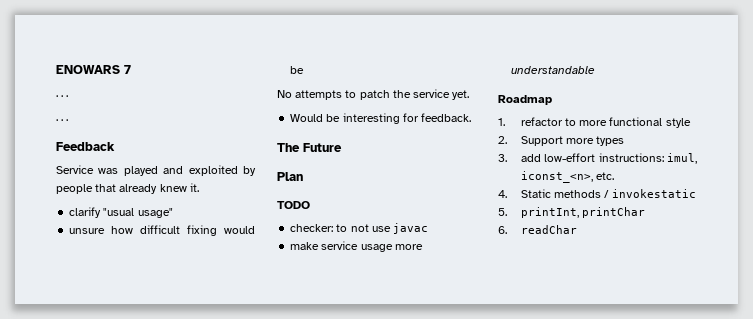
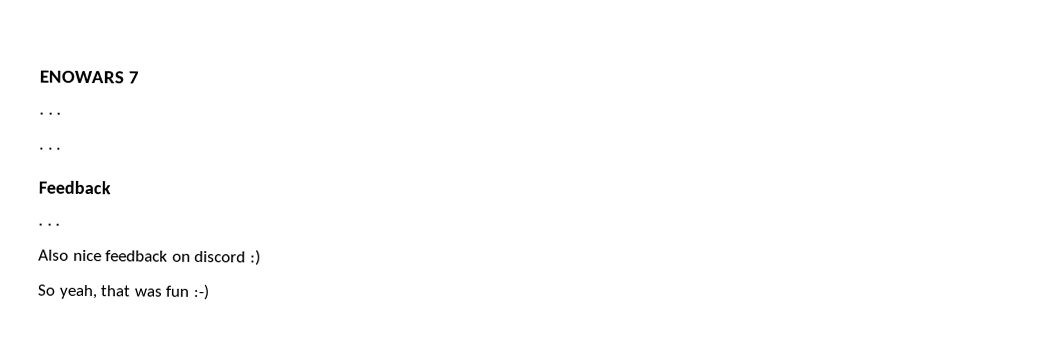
[56,165,256,176] [56,183,199,194] [69,207,173,218] [69,225,255,236] [290,66,305,74] [277,89,470,100] [290,113,472,124] [277,143,342,152] [277,172,303,181] [277,201,310,209] [290,223,429,234] [290,241,423,252] [511,66,596,74] [498,95,552,105] [498,117,691,128] [498,136,625,146] [498,153,697,164] [520,171,614,183] [498,189,697,198] [498,207,645,218] [498,225,577,234] Service was played and exploited by people that already knew it. // clarify "usual usage" // unsure how difficult fixing would be // No attempts to patch the service yet. // Would be interesting for feedback. // The Future // Plan // TODO // checker: to not use javac // make service usage more understandable // Roadmap // 1. refactor to more functional style // 2. Support more types // 3. add low-effort instructions: imul, iconst_<n>, etc. // 4. Static methods / invokestatic // 5. printInt, printChar // 6. readChar -> [38,223,61,226] [38,249,261,266] [37,283,209,301] . . . // Also nice feedback on discord :) // So yeah, that was fun :-)

